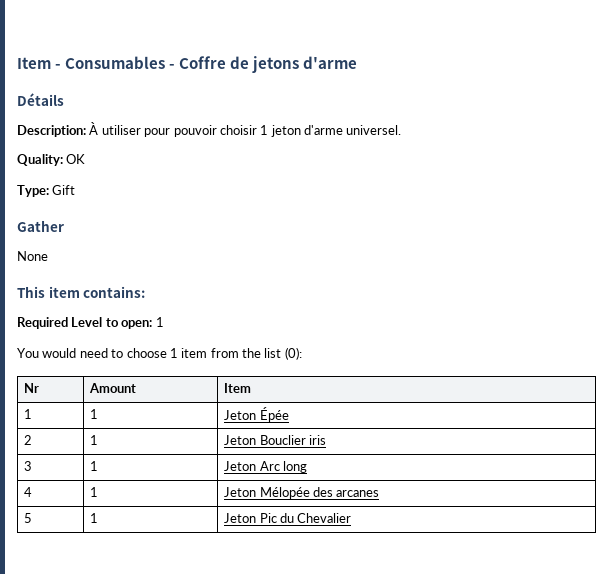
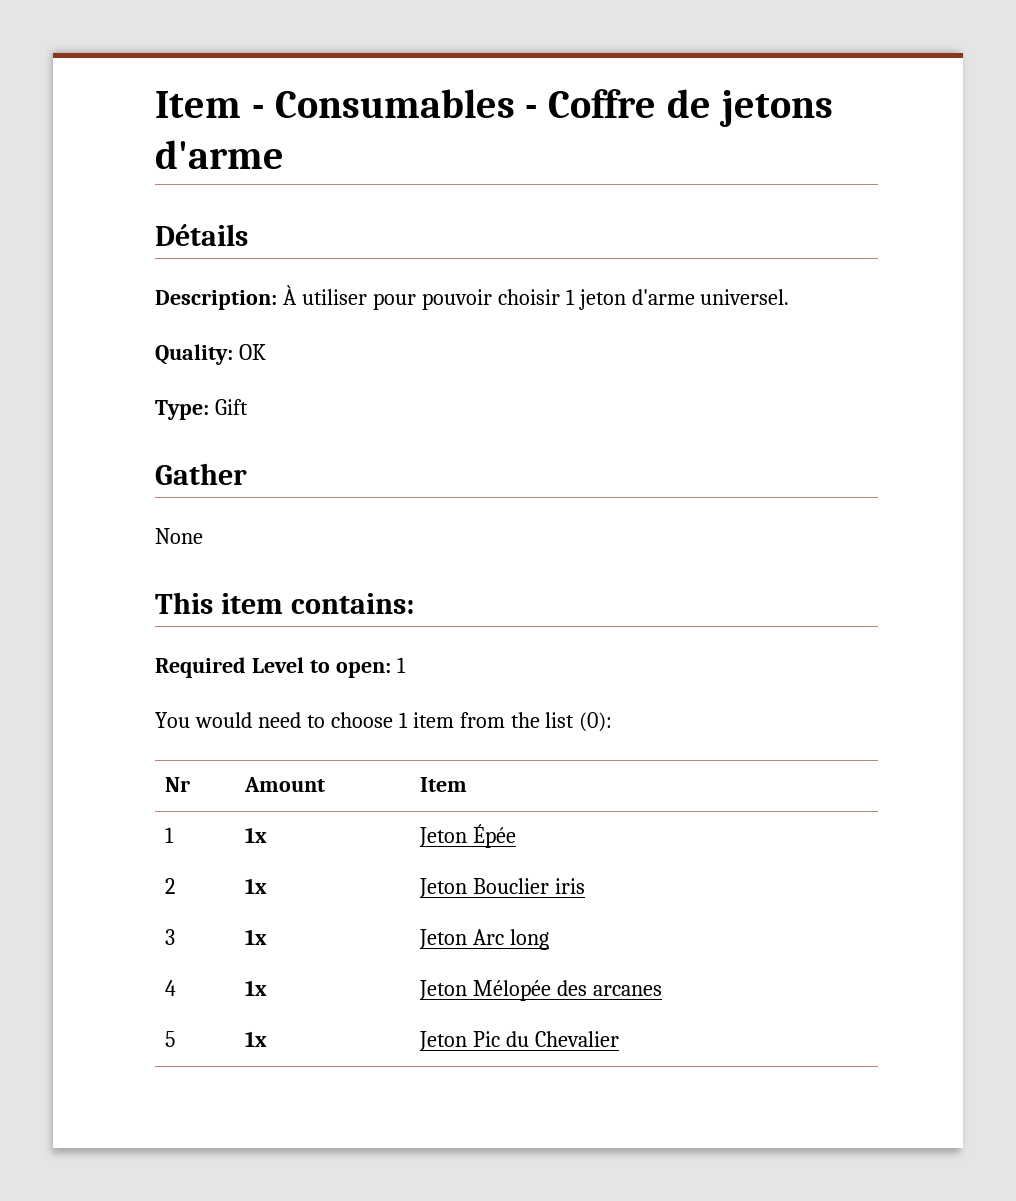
[90,409,99,419] 1 -> [244,827,267,843] 1x
[90,435,99,445] 1 -> [244,878,267,894] 1x
[90,461,99,471] 1 -> [244,929,267,945] 1x
[90,487,99,497] 1 -> [244,980,267,996] 1x
[90,513,99,523] 1 -> [244,1031,267,1047] 1x

